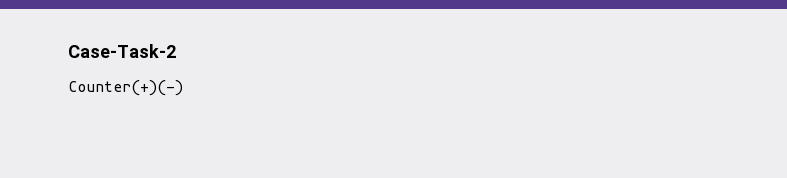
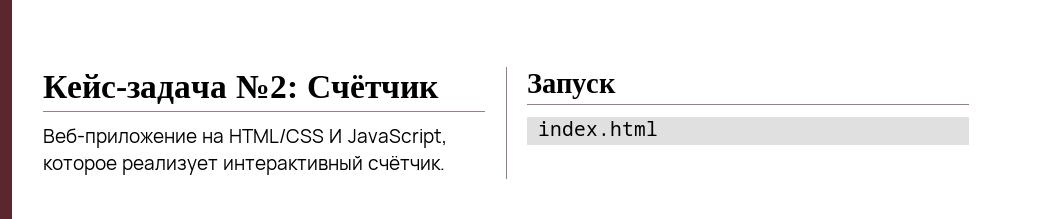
[68,44,176,58] [68,80,183,96] Case-Task-2 // Counter(+)(-) -> [43,74,440,104] [43,128,447,148] [43,156,446,175] [527,74,616,99] [538,121,659,136] Кейс-задача №2: Счётчик // Веб-приложение на HTML/CSS И JavaScript, которое реализует интерактивный счётчик. // Запуск // index.html

